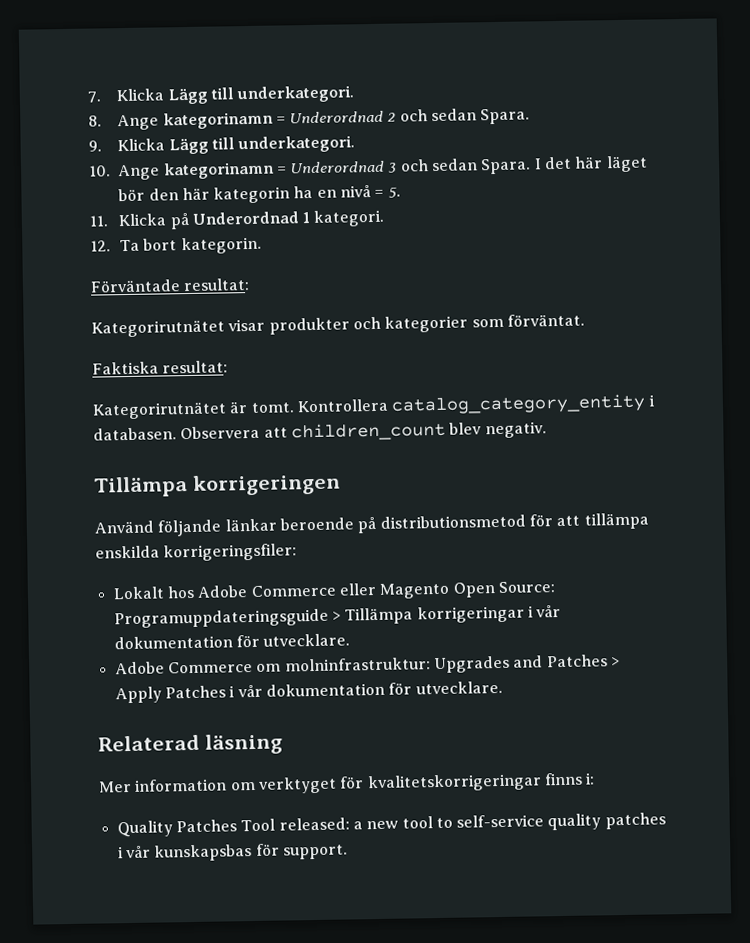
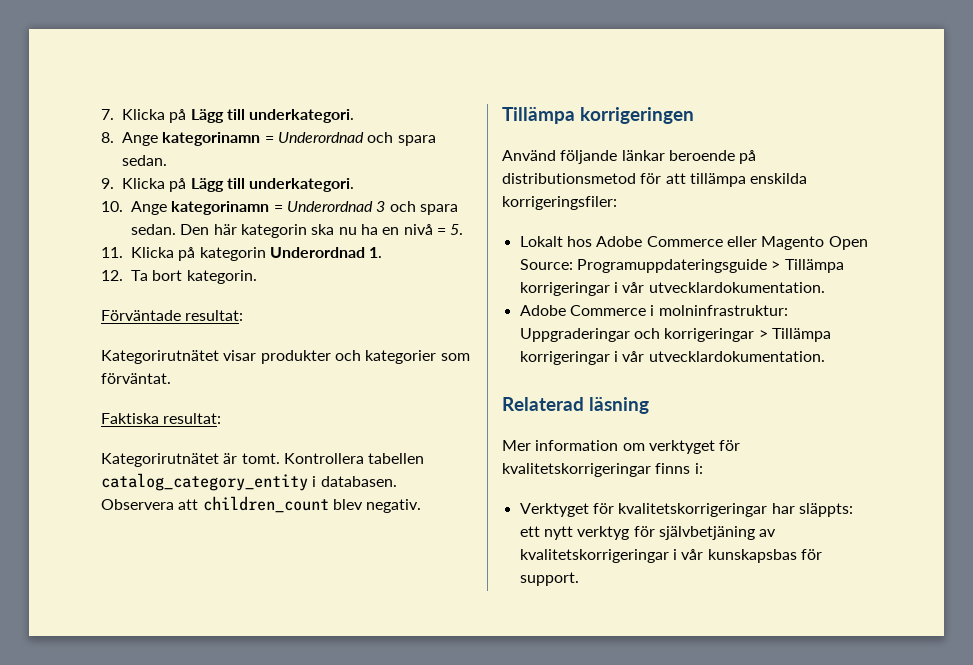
(165, 95) none -> [169,109,187,123] på
[387,108,531,125] 2 och sedan Spara. -> [367,132,436,146] [122,155,167,166] och spara sedan.
(166, 145) none -> [169,178,187,192] på
[431,155,648,175] [118,186,291,204] sedan Spara. I det här läget bör den här kategorin -> [419,204,458,215] [131,224,357,238] spara sedan. Den här kategorin ska nu
[191,209,386,227] Underordnad 1 kategori. -> [199,247,383,261] kategorin Underordnad 1.
(389, 405) none -> [368,453,425,464] tabellen
[113,633,351,650] [114,654,620,675] [114,680,503,704] dokumentation för utvecklare. // Adobe Commerce om molninfrastruktur: Upgrades and Patches > Apply Patches i vår dokumentation för utvecklare. -> [648,282,825,293] [519,305,788,316] [519,328,831,342] [519,351,825,365] utvecklardokumentation. // Adobe Commerce i molninfrastruktur: Uppgraderingar och korrigeringar > Tillämpa korrigeringar i vår utvecklardokumentation.
[116,812,666,838] Quality Patches Tool released: a new tool to self-service quality patches -> [519,503,853,517] [519,526,777,540] [519,549,669,563] Verktyget för kvalitetskorrigeringar har släppts: ett nytt verktyg för självbetjäning av kvalitetskorrigeringar

